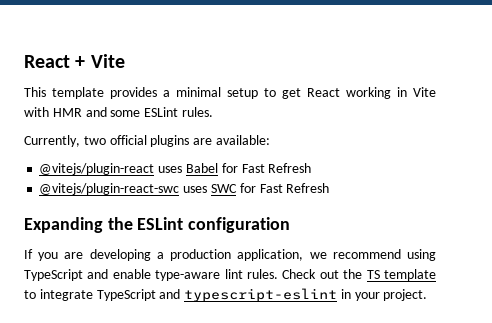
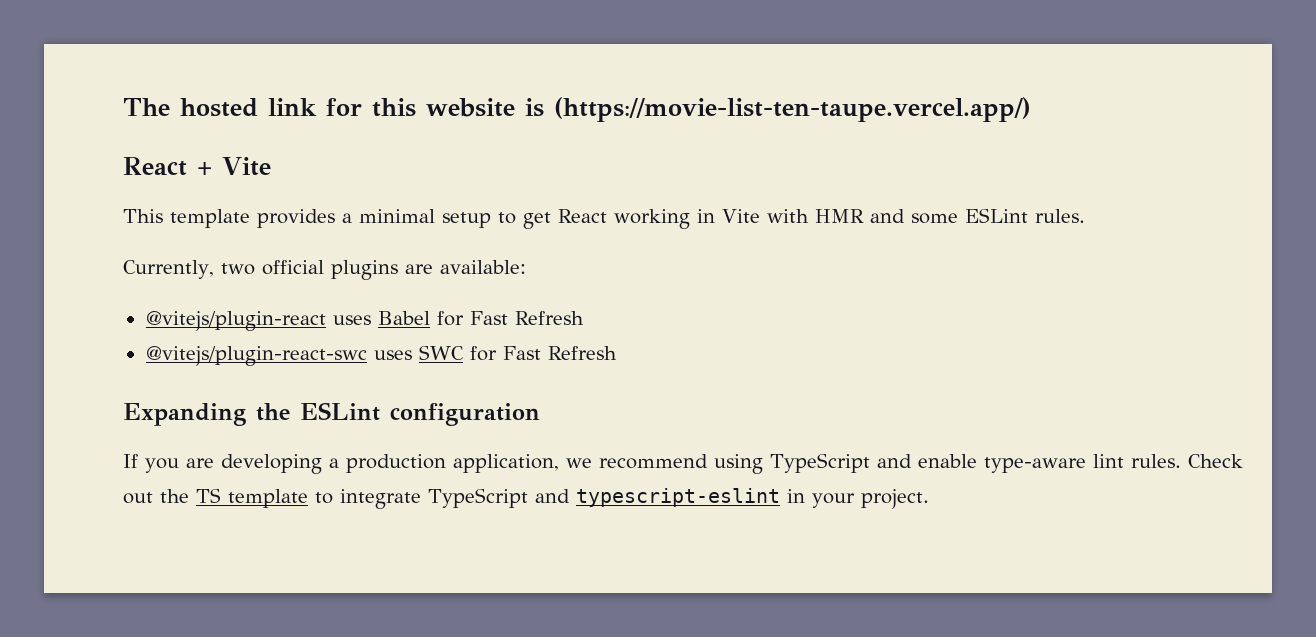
(24, 61) none -> [123,97,1031,122] The hosted link for this website is (https://movie-list-ten-taupe.vercel.app/) //

